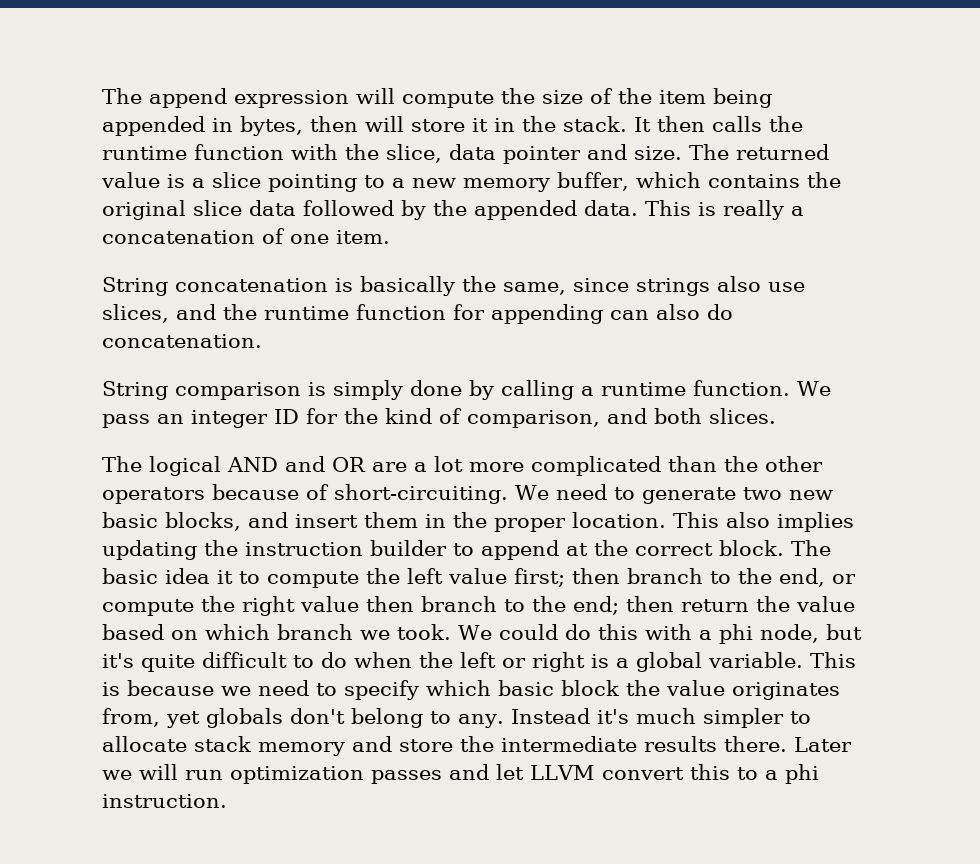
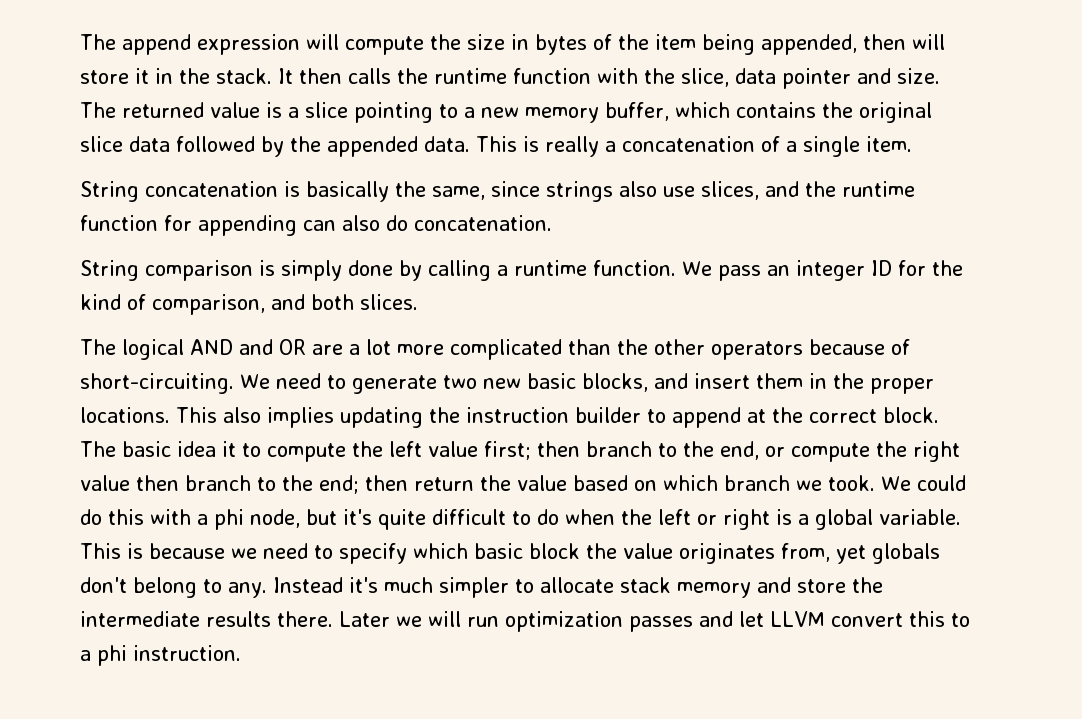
(583, 97) none -> [511,34,587,55] in bytes
[102,116,303,136] appended in bytes, -> [761,34,857,55] appended,
[290,234,329,244] one -> [786,136,860,157] a single
[572,512,666,528] location. -> [80,407,170,423] locations.

